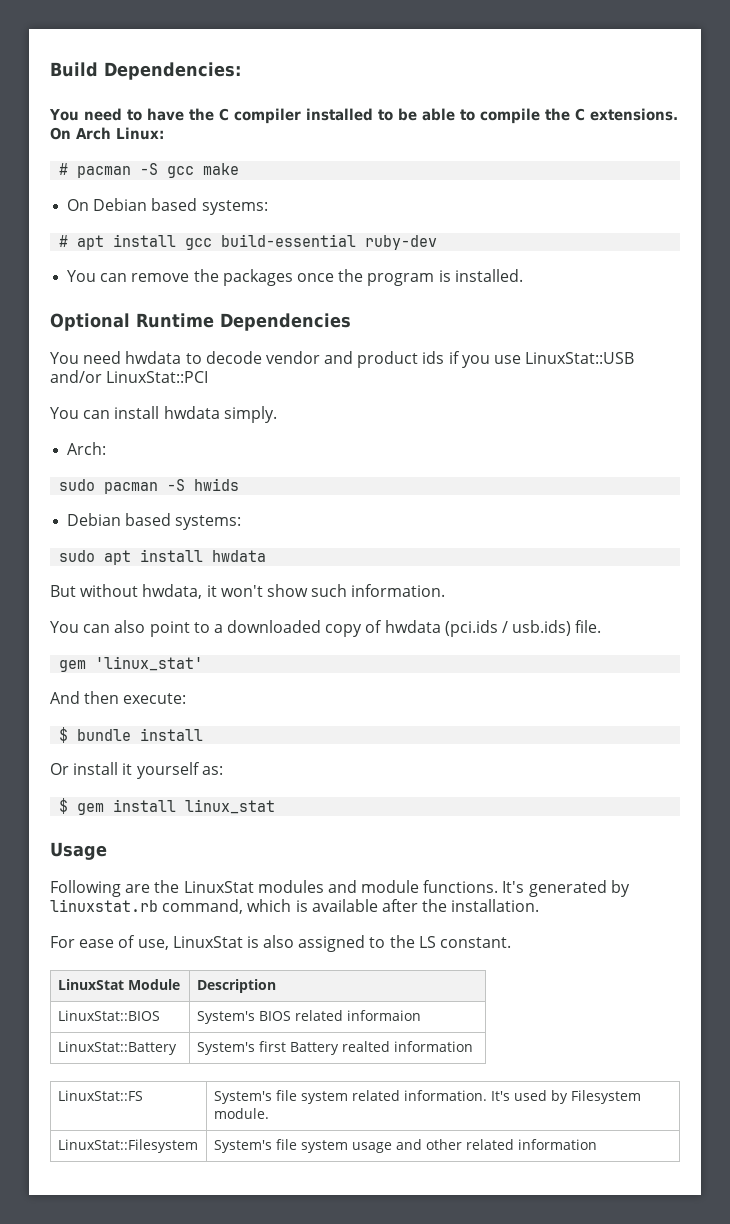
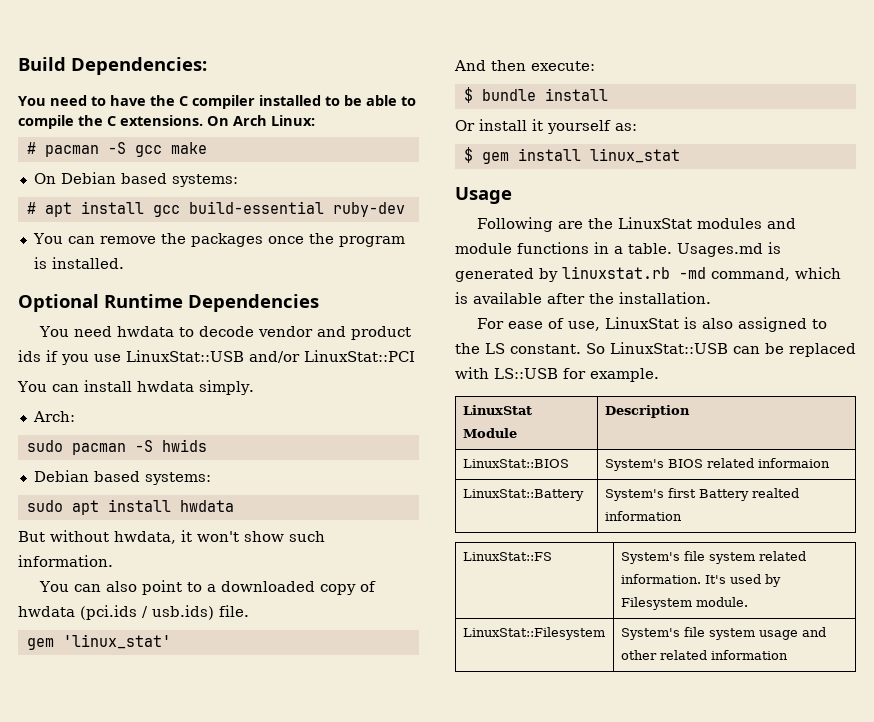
[423,880,525,893] functions. It's -> [517,242,781,257] functions in a table. Usages.md is
(158, 905) none -> [679,267,706,279] -md
(512, 942) none -> [586,342,856,357] [455,367,659,382] So LinuxStat::USB can be replaced with LS::USB for example.

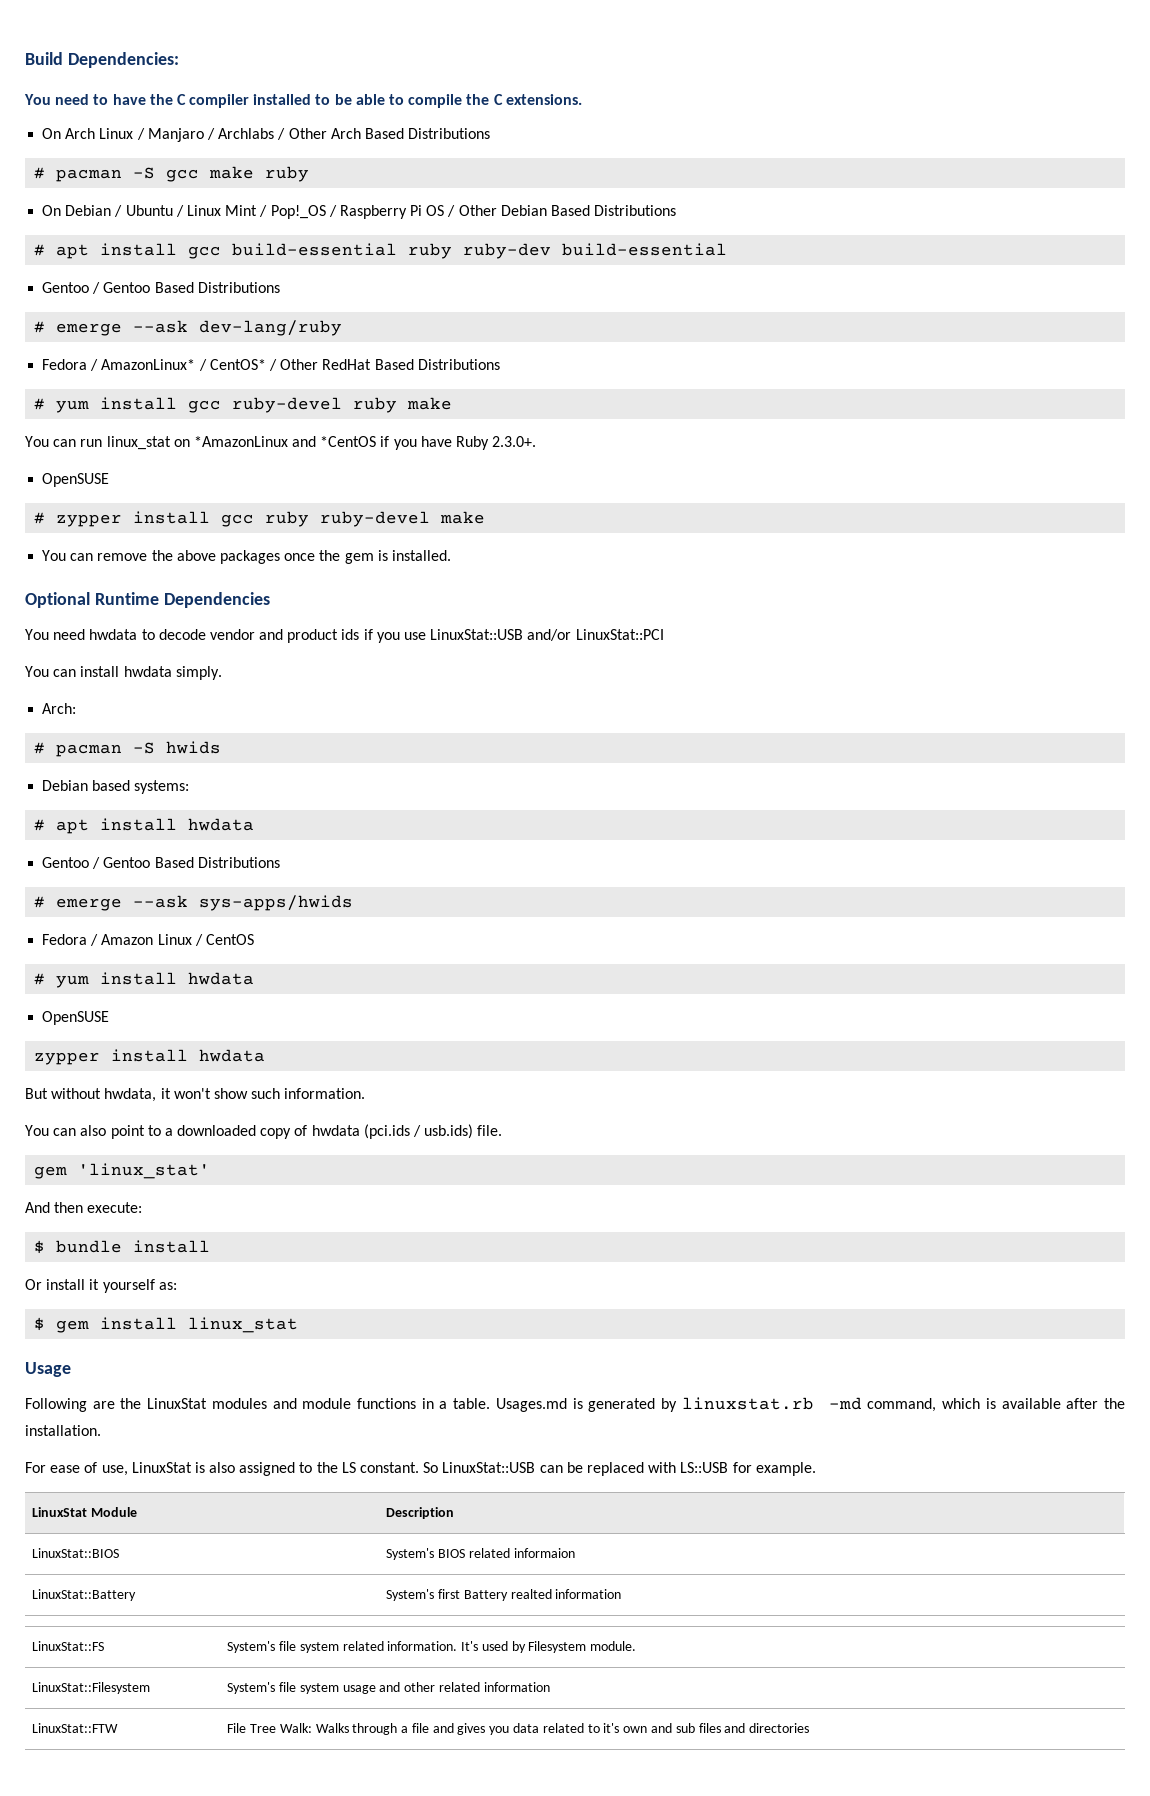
(203, 120) none -> (582, 99) //
[271,115,315,126] Linux: -> [99,128,491,142] Linux / Manjaro / Archlabs / Other Arch Based Distributions
(207, 148) none -> [265,166,310,182] ruby
[120,173,238,187] based systems: -> [114,205,677,219] / Ubuntu / Linux Mint / Pop!_OS / Raspberry Pi OS / Other Debian Based Distributions
(324, 207) none -> [408,243,453,259] ruby
(405, 209) none -> [562,243,728,256] [42,282,280,294] [34,320,343,336] [42,359,500,371] [34,397,453,413] [25,436,537,450] [42,473,110,487] [34,511,486,527] build-essential // Gentoo / Gentoo Based Distributions // # emerge --ask dev-lang/ruby // Fedora / AmazonLinux* / CentOS* / Other RedHat Based Distributions // # yum install gcc ruby-devel ruby make // You can run linux_stat on *AmazonLinux and *CentOS if you have Ruby 2.3.0+. // OpenSUSE // # zypper install gcc ruby ruby-devel make
(186, 238) none -> [176,550,216,561] above
[338,236,405,247] program -> [344,553,374,564] gem
[26,440,63,452] sudo -> [34,742,46,754] #
[26,500,63,512] sudo -> [34,819,46,831] #
(234, 506) none -> [42,857,280,869] [34,895,354,911] [42,934,254,946] [34,972,255,988] [42,1011,110,1025] [34,1049,266,1065] // Gentoo / Gentoo Based Distributions // # emerge --ask sys-apps/hwids // Fedora / Amazon Linux / CentOS // # yum install hwdata // OpenSUSE // zypper install hwdata
(788, 655) none -> [32,1723,119,1733] [227,1723,810,1735] // LinuxStat::FTW | File Tree Walk: Walks through a file and gives you data related to it's own and sub files and directories

